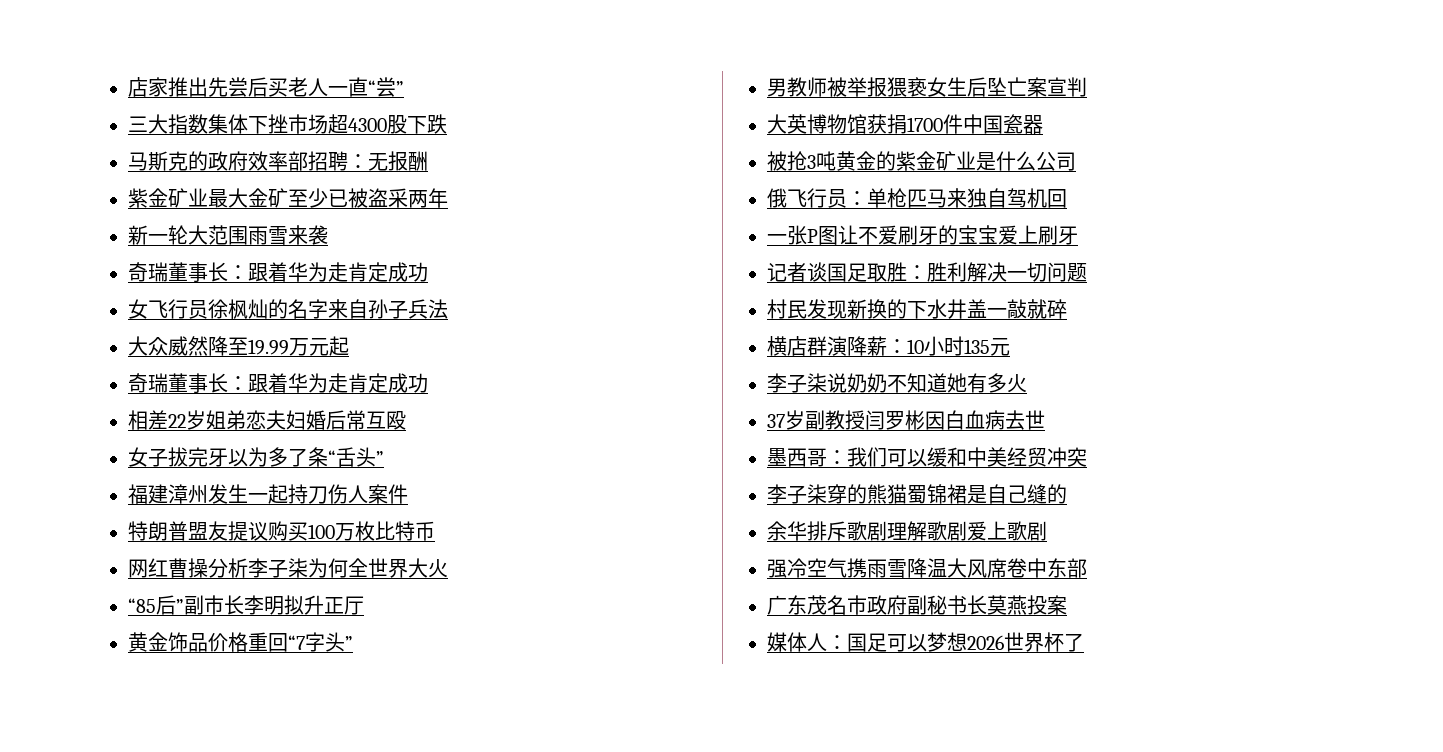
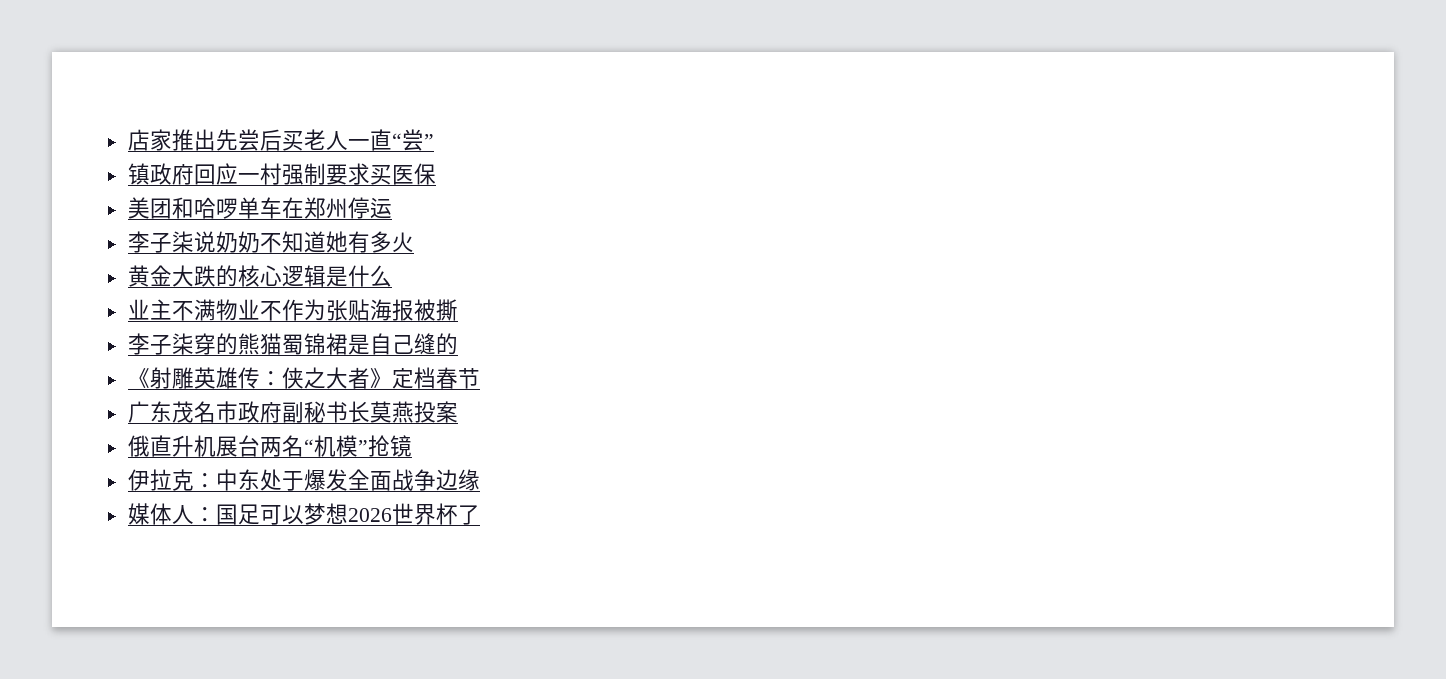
[128,114,447,134] [128,151,428,171] [128,188,448,208] [128,225,328,245] [128,262,428,282] [128,299,448,319] [128,336,349,356] [128,373,428,393] [128,410,406,430] [128,447,384,467] [128,484,408,504] [128,521,435,541] [128,558,448,578] [128,595,364,615] [128,632,353,652] [767,77,1087,97] [767,114,1043,134] [767,151,1076,171] [767,188,1067,208] [767,225,1078,245] [767,262,1087,282] [767,299,1067,319] [767,336,1010,356] 三大指数集体下挫市场超4300股下跌 // 马斯克的政府效率部招聘：无报酬 // 紫金矿业最大金矿至少已被盗采两年 // 新一轮大范围雨雪来袭 // 奇瑞董事长：跟着华为走肯定成功 // 女飞行员徐枫灿的名字来自孙子兵法 // 大众威然降至19.99万元起 // 奇瑞董事长：跟着华为走肯定成功 // 相差22岁姐弟恋夫妇婚后常互殴 // 女子拔完牙以为多了条“舌头” // 福建漳州发生一起持刀伤人案件 // 特朗普盟友提议购买100万枚比特币 // 网红曹操分析李子柒为何全世界大火 // “85后”副市长李明拟升正厅 // 黄金饰品价格重回“7字头” // 男教师被举报猥亵女生后坠亡案宣判 // 大英博物馆获捐1700件中国瓷器 // 被抢3吨黄金的紫金矿业是什么公司 // 俄飞行员：单枪匹马来独自驾机回 // 一张P图让不爱刷牙的宝宝爱上刷牙 // 记者谈国足取胜：胜利解决一切问题 // 村民发现新换的下水井盖一敲就碎 // 横店群演降薪：10小时135元 -> [127,163,436,185] [127,197,392,219] 镇政府回应一村强制要求买医保 // 美团和哈啰单车在郑州停运
[767,410,1045,430] [767,447,1087,467] 37岁副教授闫罗彬因白血病去世 // 墨西哥：我们可以缓和中美经贸冲突 -> [127,265,392,287] [127,299,458,321] 黄金大跌的核心逻辑是什么 // 业主不满物业不作为张贴海报被撕
[767,521,1047,541] [767,558,1087,578] 余华排斥歌剧理解歌剧爱上歌剧 // 强冷空气携雨雪降温大风席卷中东部 -> [127,367,480,389] 《射雕英雄传：侠之大者》定档春节
(1067, 605) none -> [127,435,412,457] [127,469,480,491] // 俄直升机展台两名“机模”抢镜 // 伊拉克：中东处于爆发全面战争边缘

